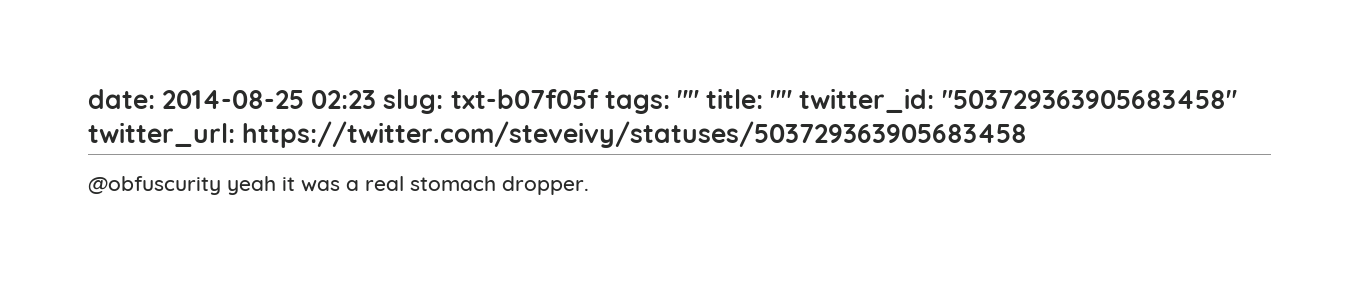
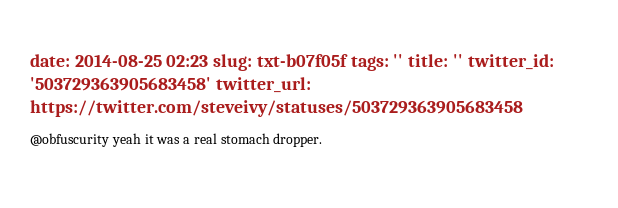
[676,88,1237,113] "" title: "" twitter_id: "503729363905683458" -> [393,54,554,70] [30,77,211,91] '' title: '' twitter_id: '503729363905683458'

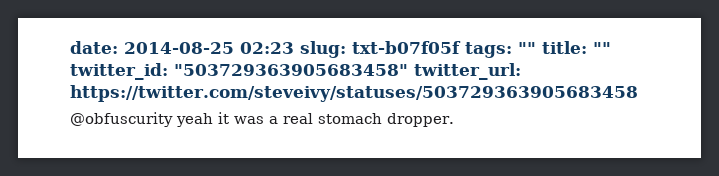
[393,54,554,70] [30,77,211,91] '' title: '' twitter_id: '503729363905683458' -> [518,41,611,54] [70,63,408,80] "" title: "" twitter_id: "503729363905683458"

